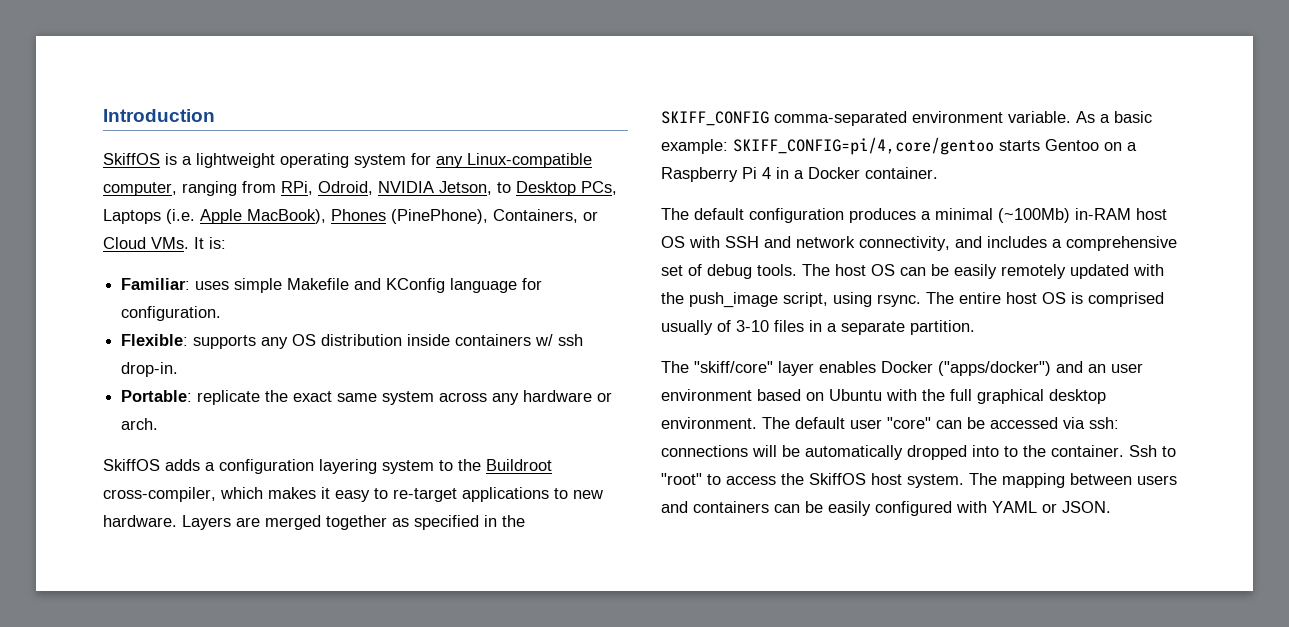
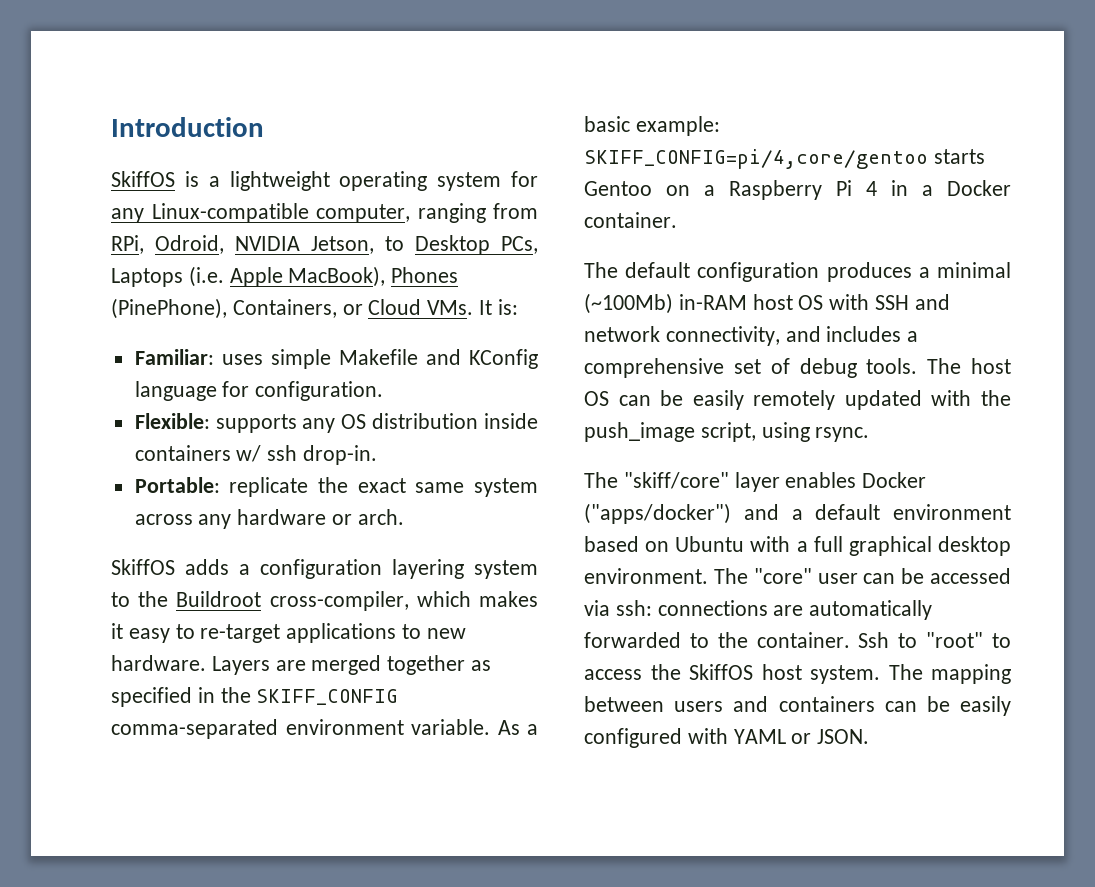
[926,292,1164,307] [661,320,975,335] The entire host OS is comprised usually of 3-10 files in a separate partition. -> (870, 434) none
[1088,363,1143,373] an user -> [791,504,881,520] a default
[922,389,945,401] the -> [796,541,808,552] a
[795,417,931,429] default user "core" -> [753,568,858,584] "core" user
[752,445,999,460] will be automatically dropped into -> [773,600,933,620] [584,632,681,648] are automatically forwarded

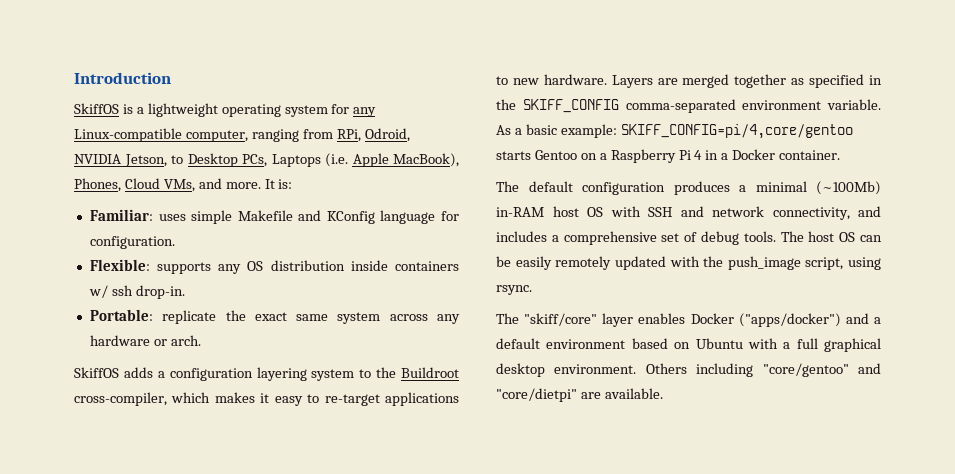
[391,267,459,283] [111,298,474,319] Phones (PinePhone), Containers, or Cloud VMs. -> [74,178,261,192] Phones, Cloud VMs, and more.
[713,568,1011,584] [584,600,933,620] [584,632,1011,648] [584,664,1011,684] [584,696,1011,716] [584,728,870,748] The "core" user can be accessed via ssh: connections are automatically forwarded to the container. Ssh to "root" to access the SkiffOS host system. The mapping between users and containers can be easily configured with YAML or JSON. -> [645,363,881,377] [496,388,663,402] Others including "core/gentoo" and "core/dietpi" are available.

